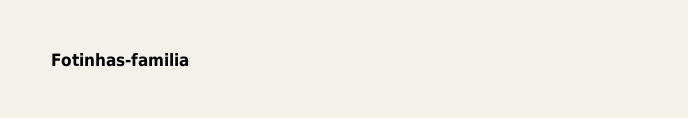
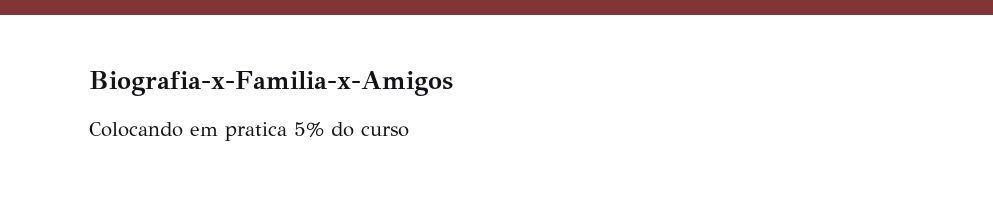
[51,53,189,67] Fotinhas-familia -> [89,71,453,96] [89,122,409,141] Biografia-x-Familia-x-Amigos // Colocando em pratica 5% do curso

